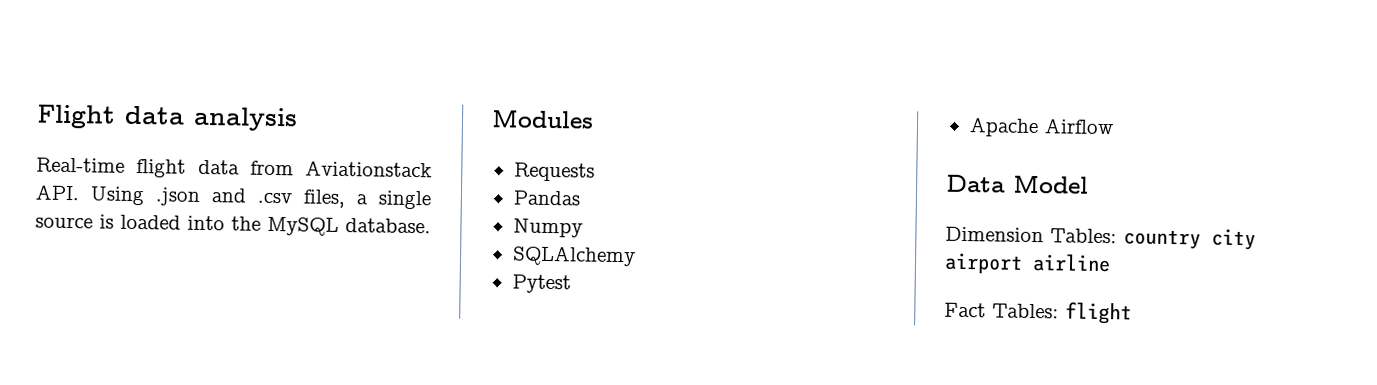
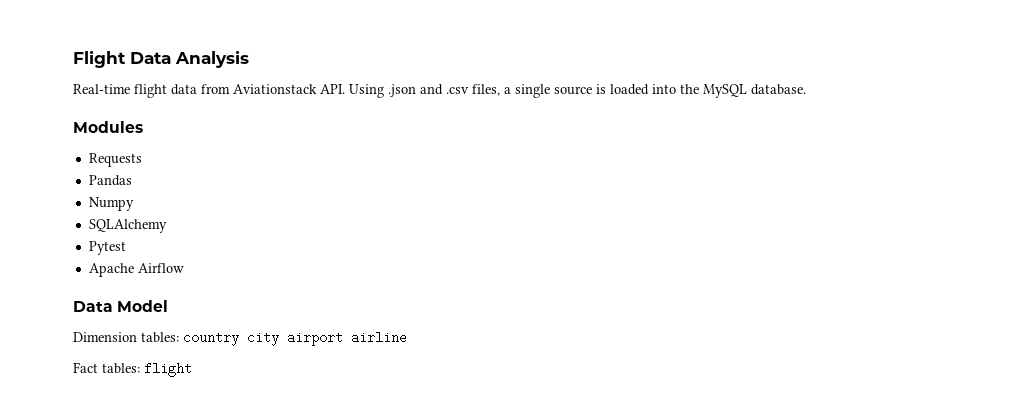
[124,105,298,132] data analysis -> [130,51,249,68] Data Analysis
[1050,228,1117,244] Tables: -> [141,332,179,343] tables:
[992,303,1059,319] Tables: -> [102,363,140,374] tables:

